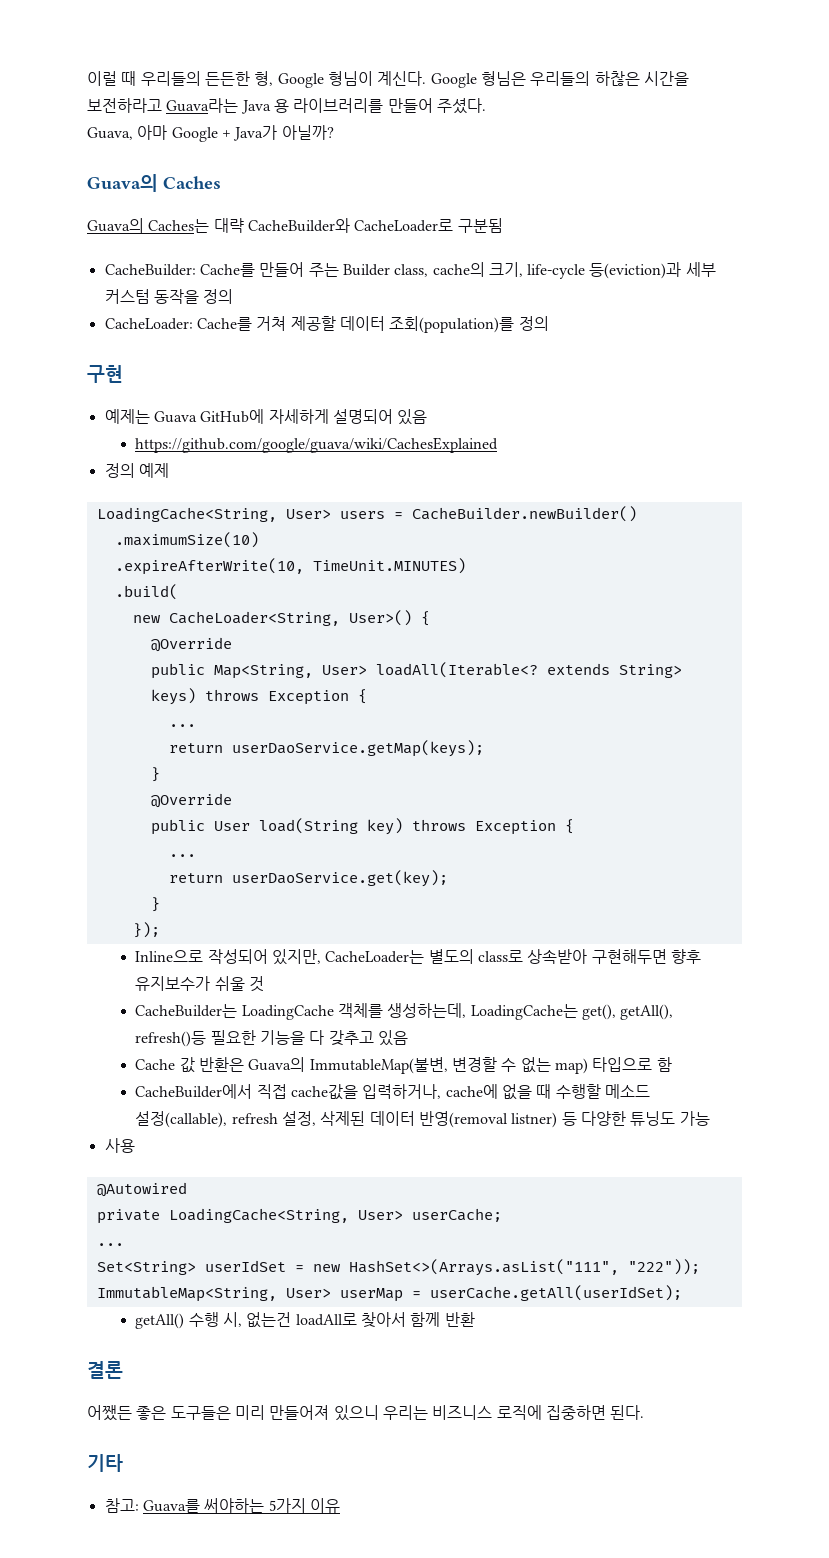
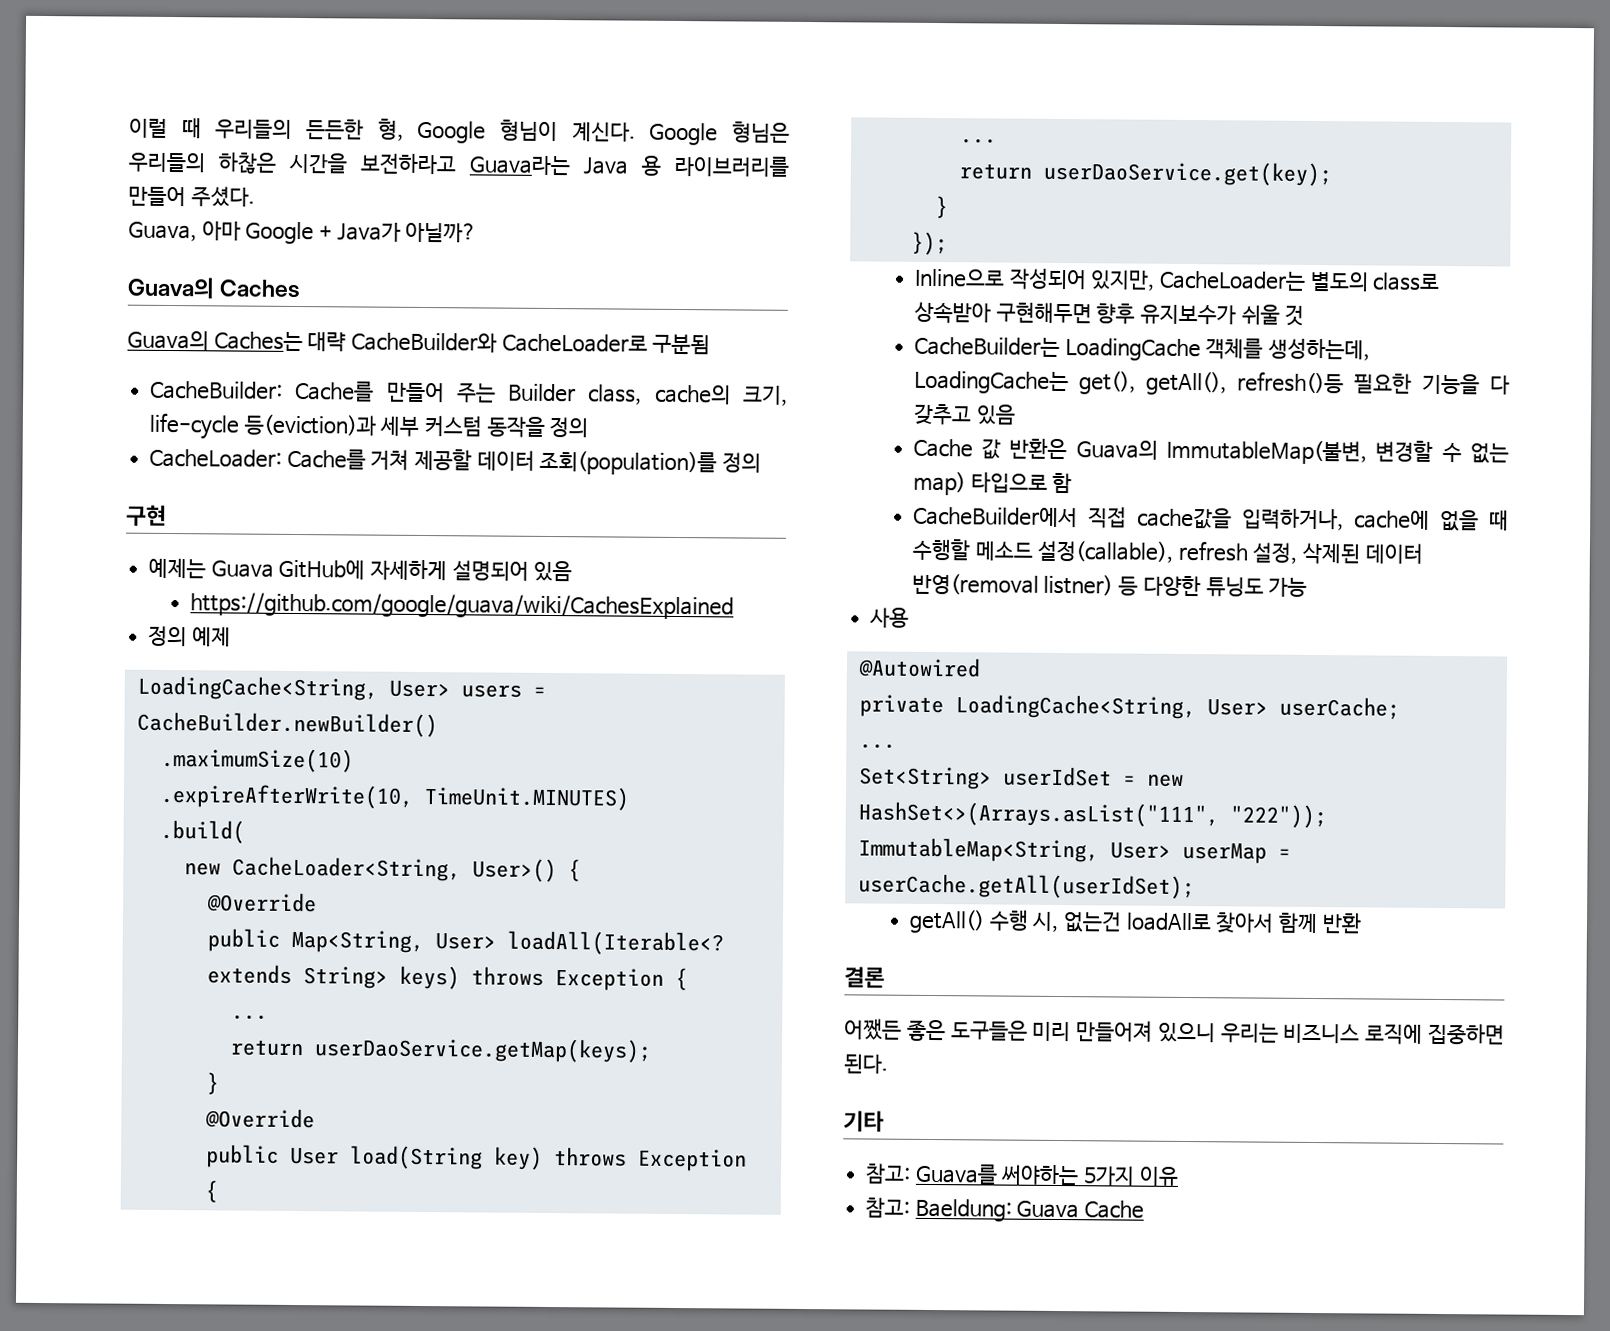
(340, 1505) none -> [865,1197,1145,1222] // 참고: Baeldung: Guava Cache

